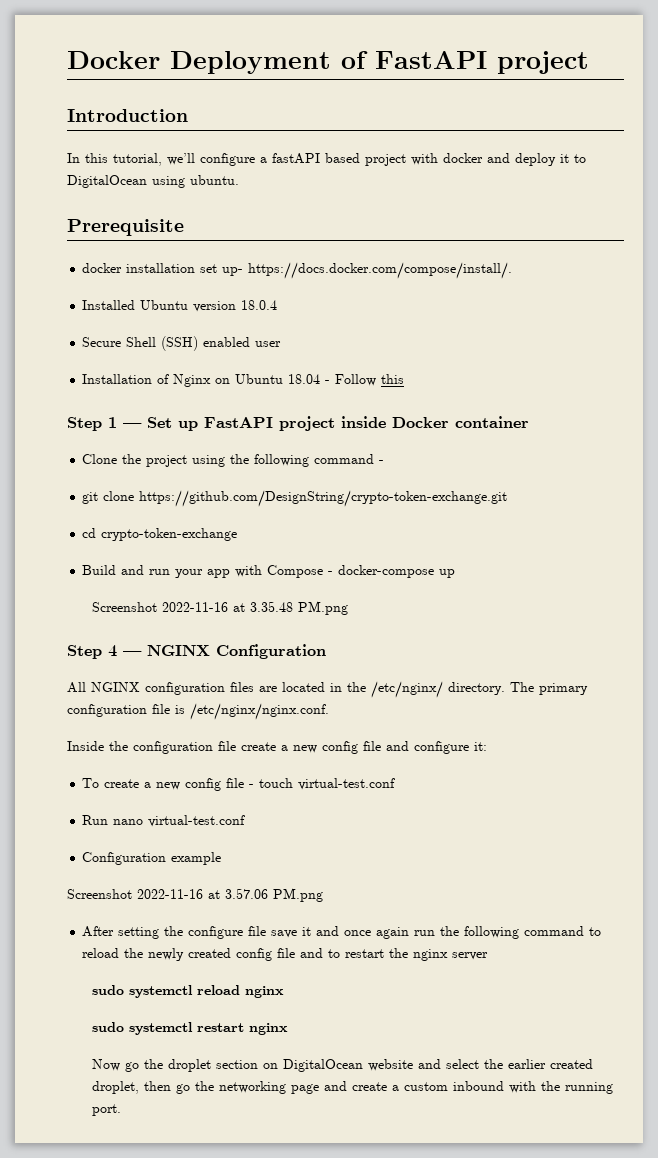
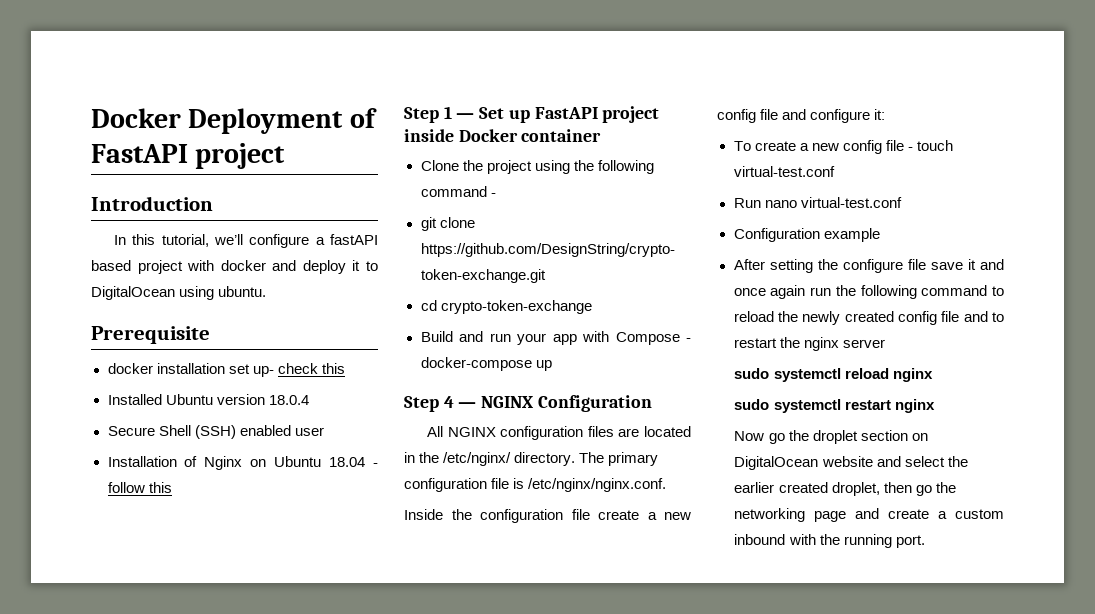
[248,262,513,279] https://docs.docker.com/compose/install/. -> [277,363,345,374] check this
[335,374,377,386] Follow -> [107,482,145,493] follow
[92,601,349,615] // Screenshot 2022-11-16 at 3.35.48 PM.png -> (552, 365) none
[67,888,323,902] // Screenshot 2022-11-16 at 3.57.06 PM.png -> (880, 235) none

